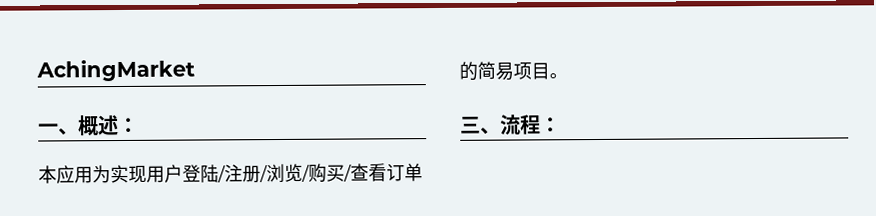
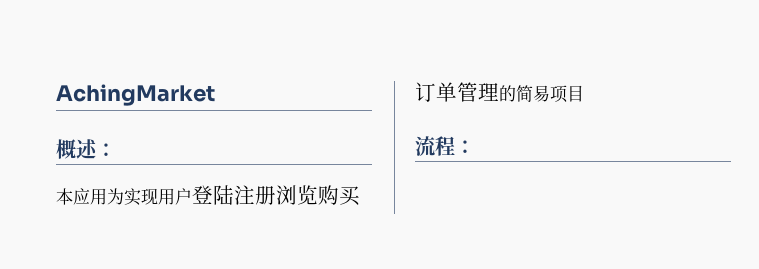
[38,123,79,136] 一、 -> (215, 95) none
[217,163,423,183] /注册/浏览/购买/查看订单 -> [234,185,360,206] [415,82,499,102] 注册浏览购买订单管理
[549,73,568,79] [460,116,501,135] 。 // 三、 -> (584, 93) //

